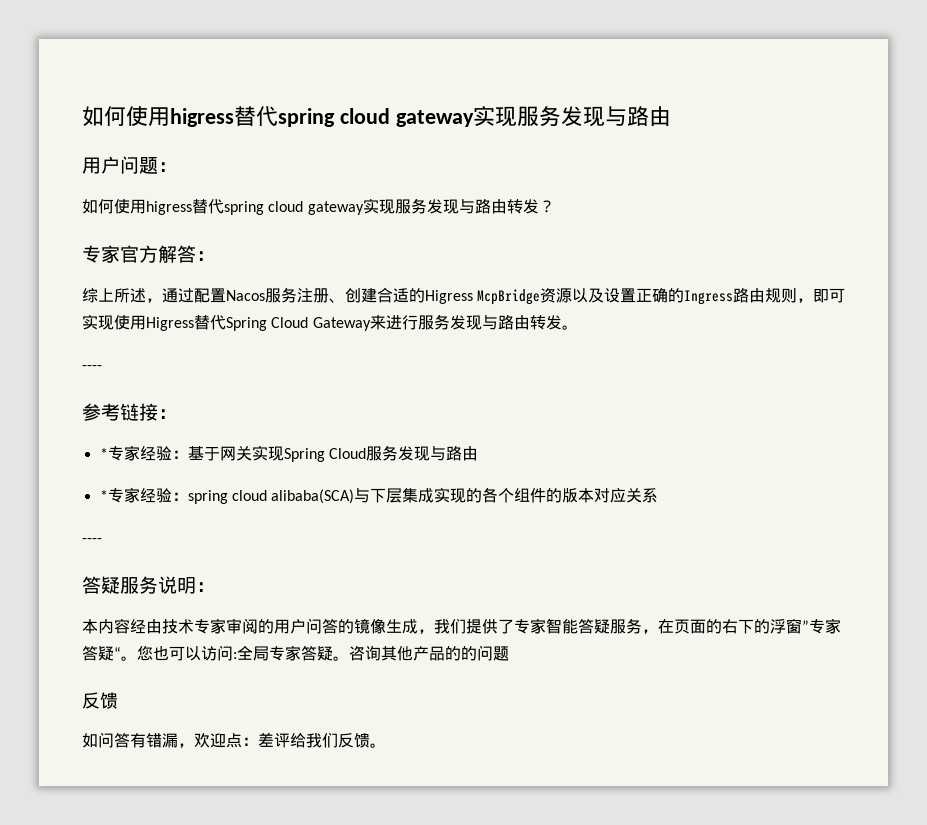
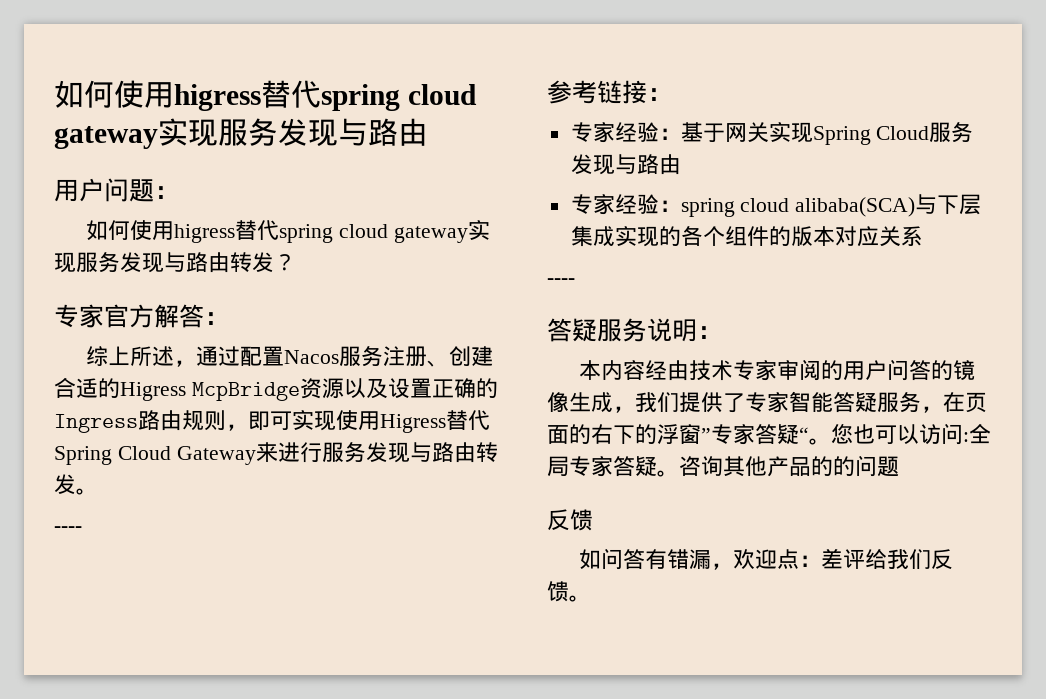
[99,448,108,459] * -> (672, 94) none
[99,490,108,501] * -> (681, 164) none

